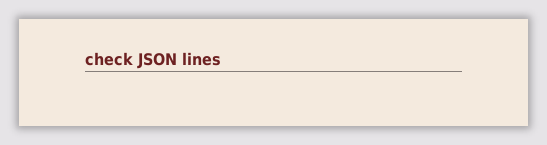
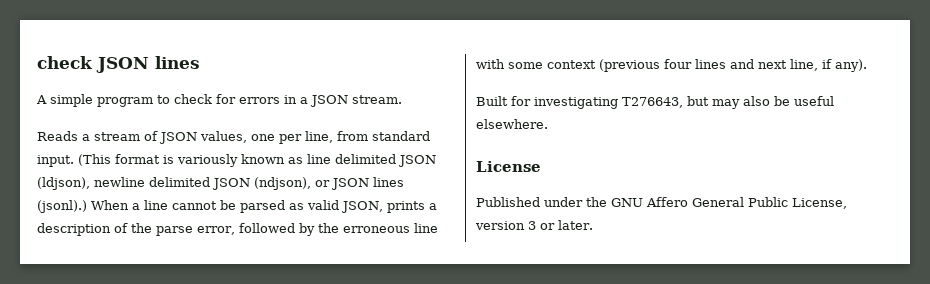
(221, 59) none -> [36,94,402,107] [37,131,430,144] [37,154,436,167] [37,177,404,190] [37,200,437,213] [37,223,438,236] [476,59,867,72] [476,96,834,109] [476,119,548,129] [476,161,541,172] [476,197,847,209] [475,220,593,230] // A simple program to check for errors in a JSON stream. // Reads a stream of JSON values, one per line, from standard input. (This format is variously known as line delimited JSON (ldjson), newline delimited JSON (ndjson), or JSON lines (jsonl).) When a line cannot be parsed as valid JSON, prints a description of the parse error, followed by the erroneous line with some context (previous four lines and next line, if any). // Built for investigating T276643, but may also be useful elsewhere. // License // Published under the GNU Affero General Public License, version 3 or later.

